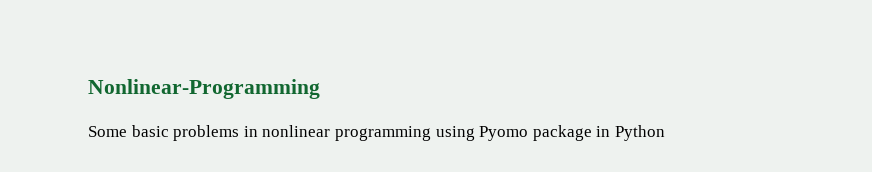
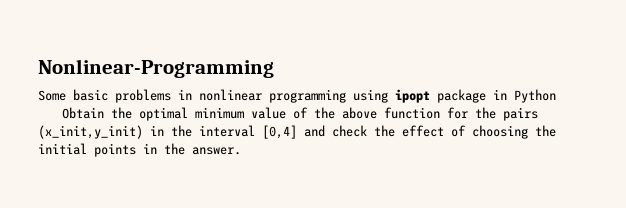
[479,126,529,141] Pyomo -> [395,89,430,103] ipopt
(665, 133) none -> [61,107,538,121] [38,125,556,139] [38,143,241,157] // Obtain the optimal minimum value of the above function for the pairs (x_init,y_init) in the interval [0,4] and check the effect of choosing the initial points in the answer.

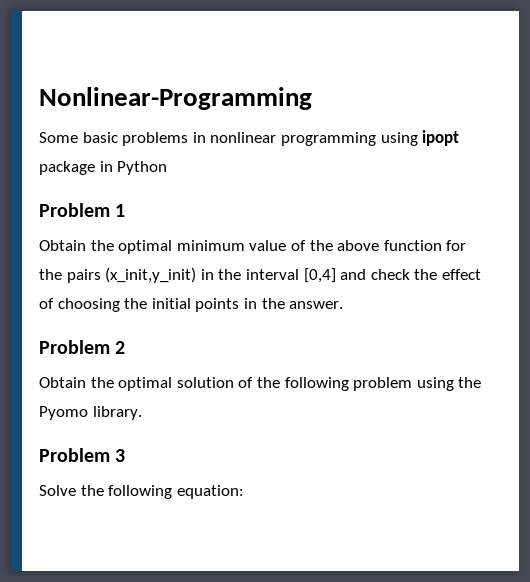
(556, 96) none -> [39,203,126,217] // Problem 1
(241, 151) none -> [39,340,126,354] [39,377,482,391] [39,406,142,420] [39,448,126,462] [39,485,244,499] // Problem 2 // Obtain the optimal solution of the following problem using the Pyomo library. // Problem 3 // Solve the following equation:

